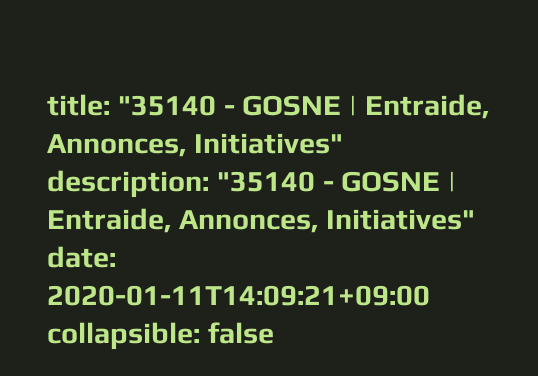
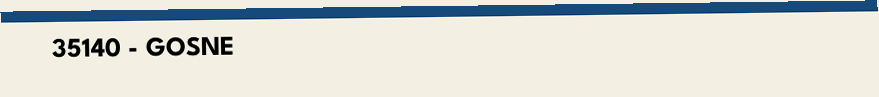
[47,94,490,119] [47,133,343,157] [47,170,457,198] [47,208,475,233] [47,246,116,268] [47,285,430,306] [47,322,274,350] title: "35140 - GOSNE | Entraide, Annonces, Initiatives" description: "35140 - GOSNE | Entraide, Annonces, Initiatives" date: 2020-01-11T14:09:21+09:00 collapsible: false -> [51,35,235,59] 35140 - GOSNE

